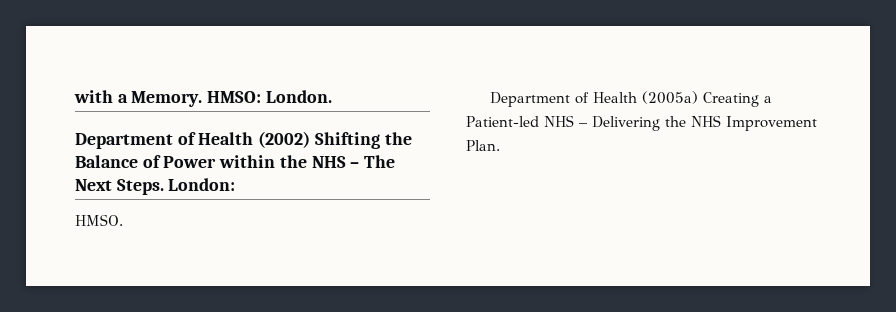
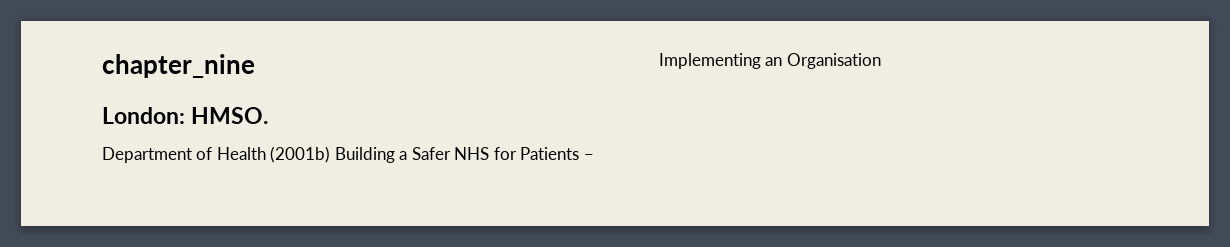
[74,90,332,107] [75,131,412,149] [75,155,396,168] [75,179,164,195] with a Memory. HMSO: London. // Department of Health (2002) Shifting the Balance of Power within the NHS – The Next Steps. -> [102,54,255,78] chapter_nine //
(236, 184) // -> (185, 115) none
[641,91,772,107] [466,115,817,131] [466,140,500,151] (2005a) Creating a Patient-led NHS – Delivering the NHS Improvement Plan. -> [270,146,594,163] [659,53,881,69] (2001b) Building a Safer NHS for Patients – Implementing an Organisation

